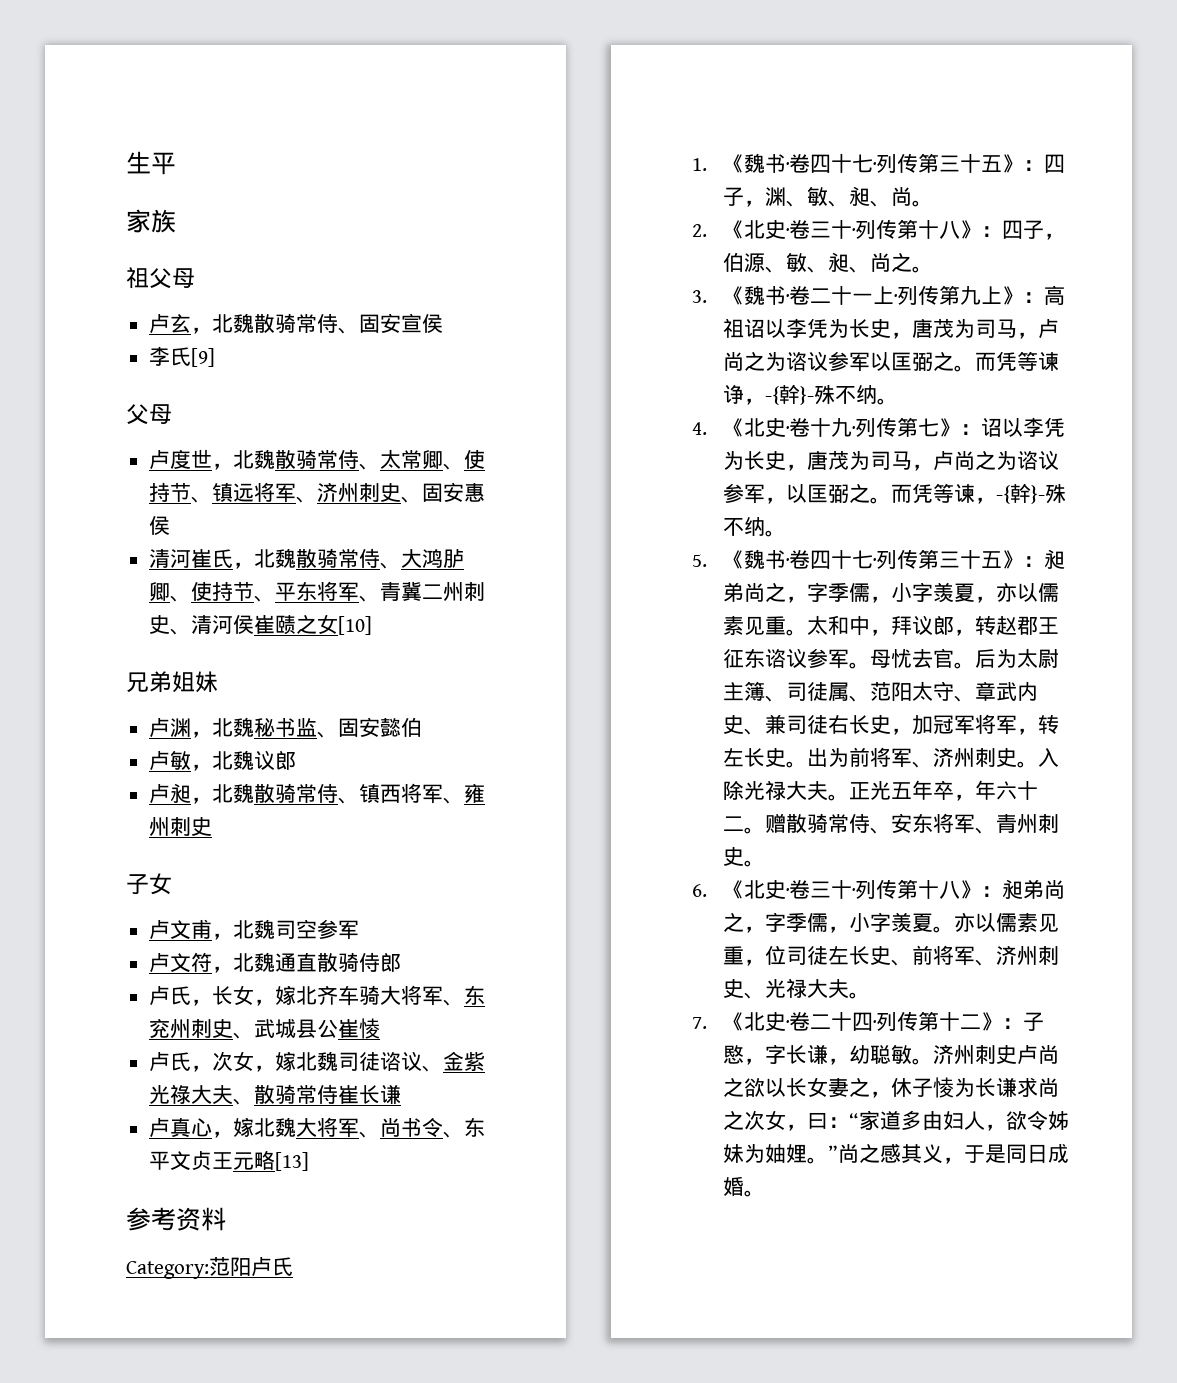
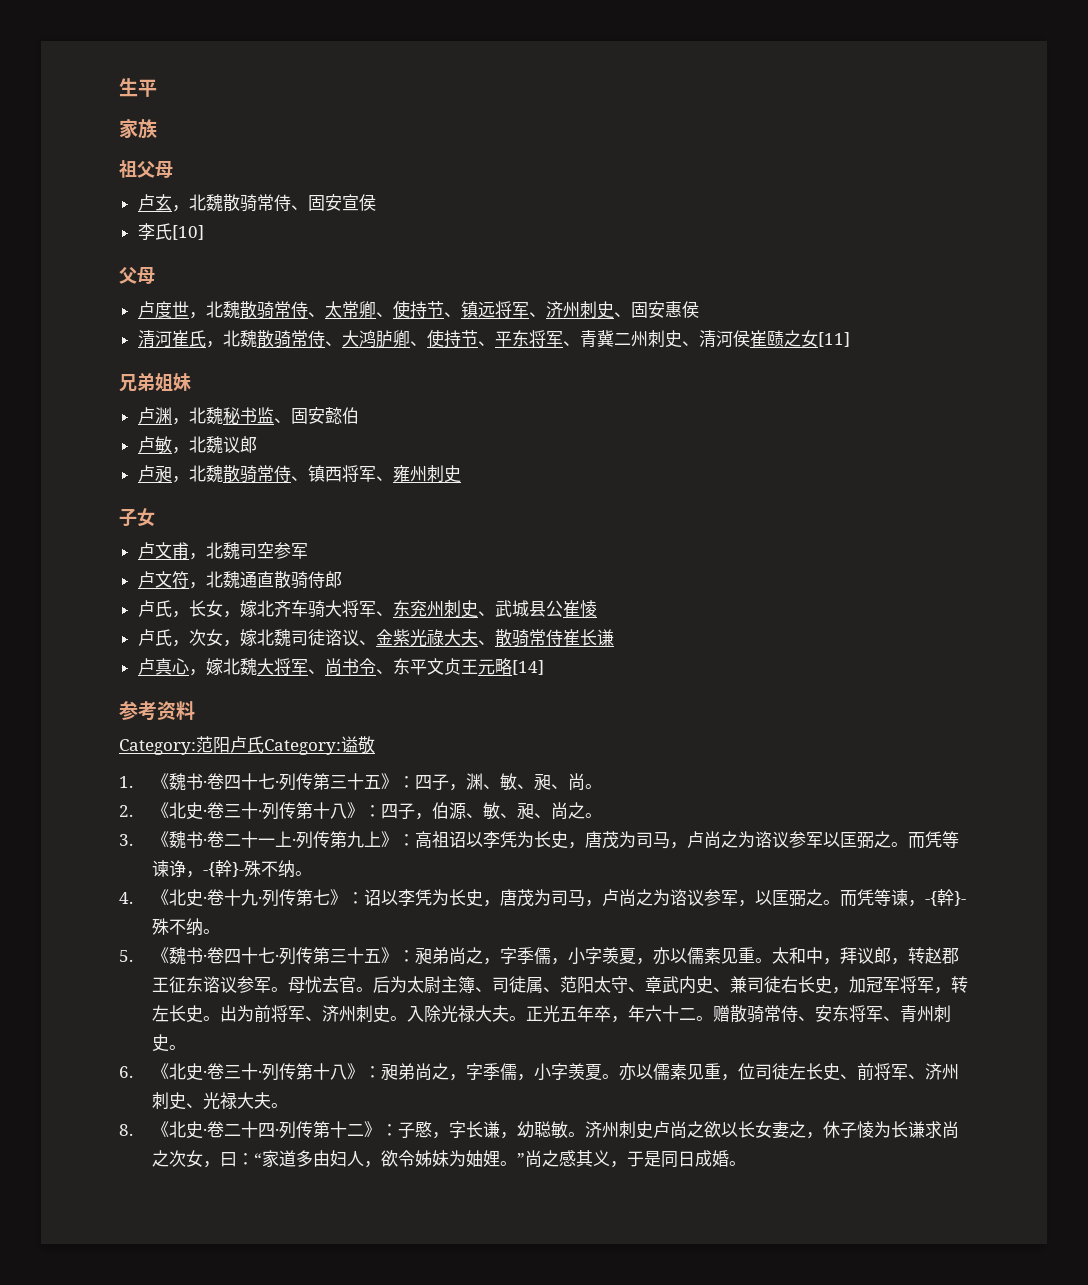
[191,348,216,367] [9] -> [171,225,204,240] [10]
[338,616,373,635] [10] -> [817,332,850,347] [11]
[275,1152,310,1171] [13] -> [511,660,544,675] [14]
(293, 1266) none -> [264,736,375,755] Category:谥敬
[692,1017,707,1029] 7. -> [119,1124,133,1136] 8.

